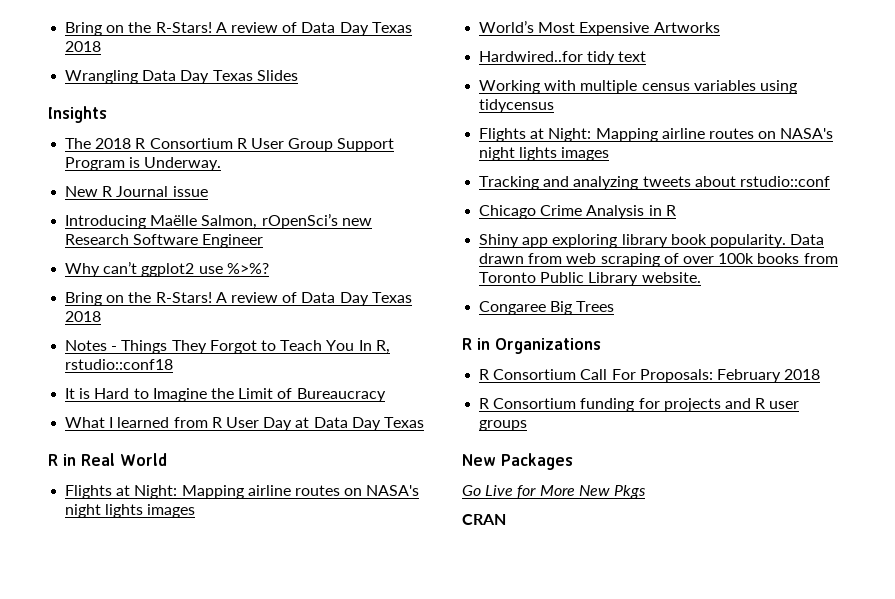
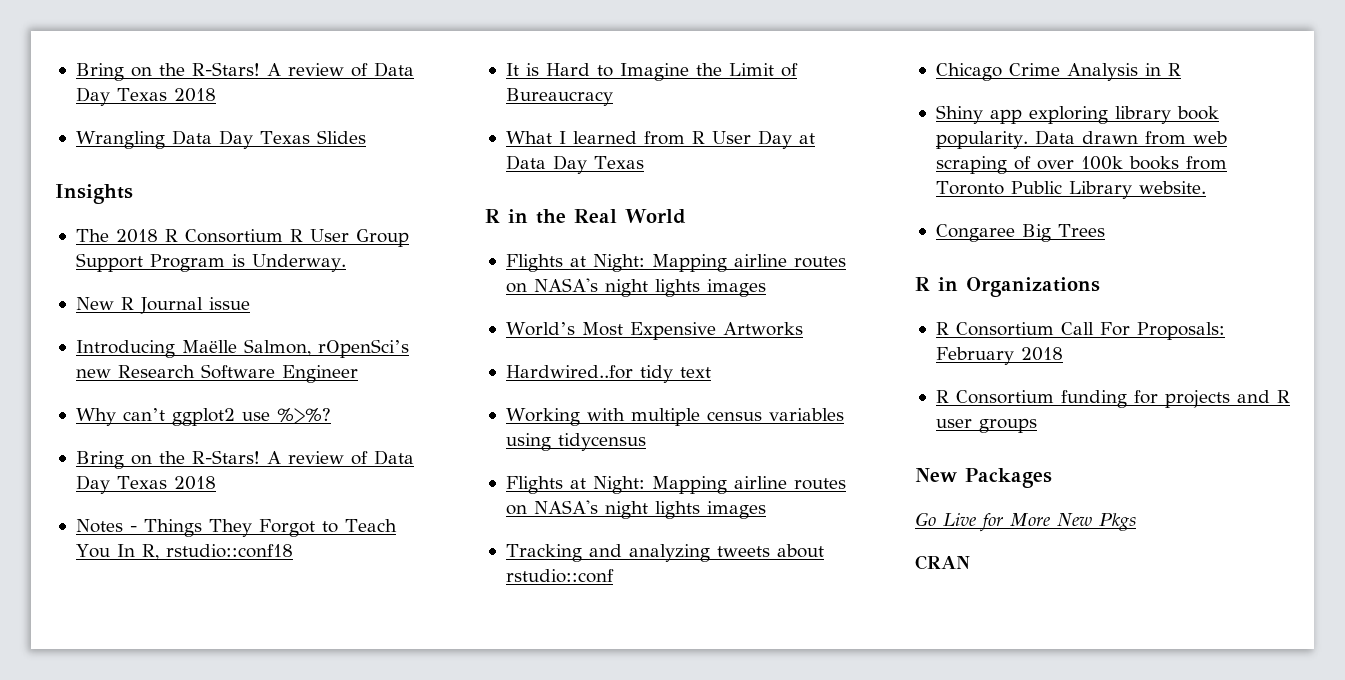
(76, 460) none -> [536,209,566,224] the

